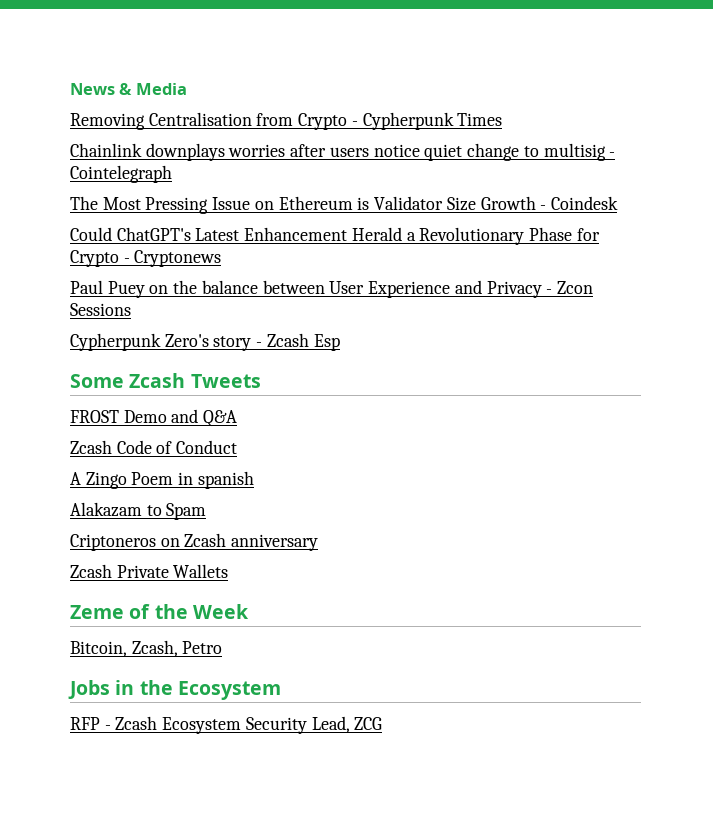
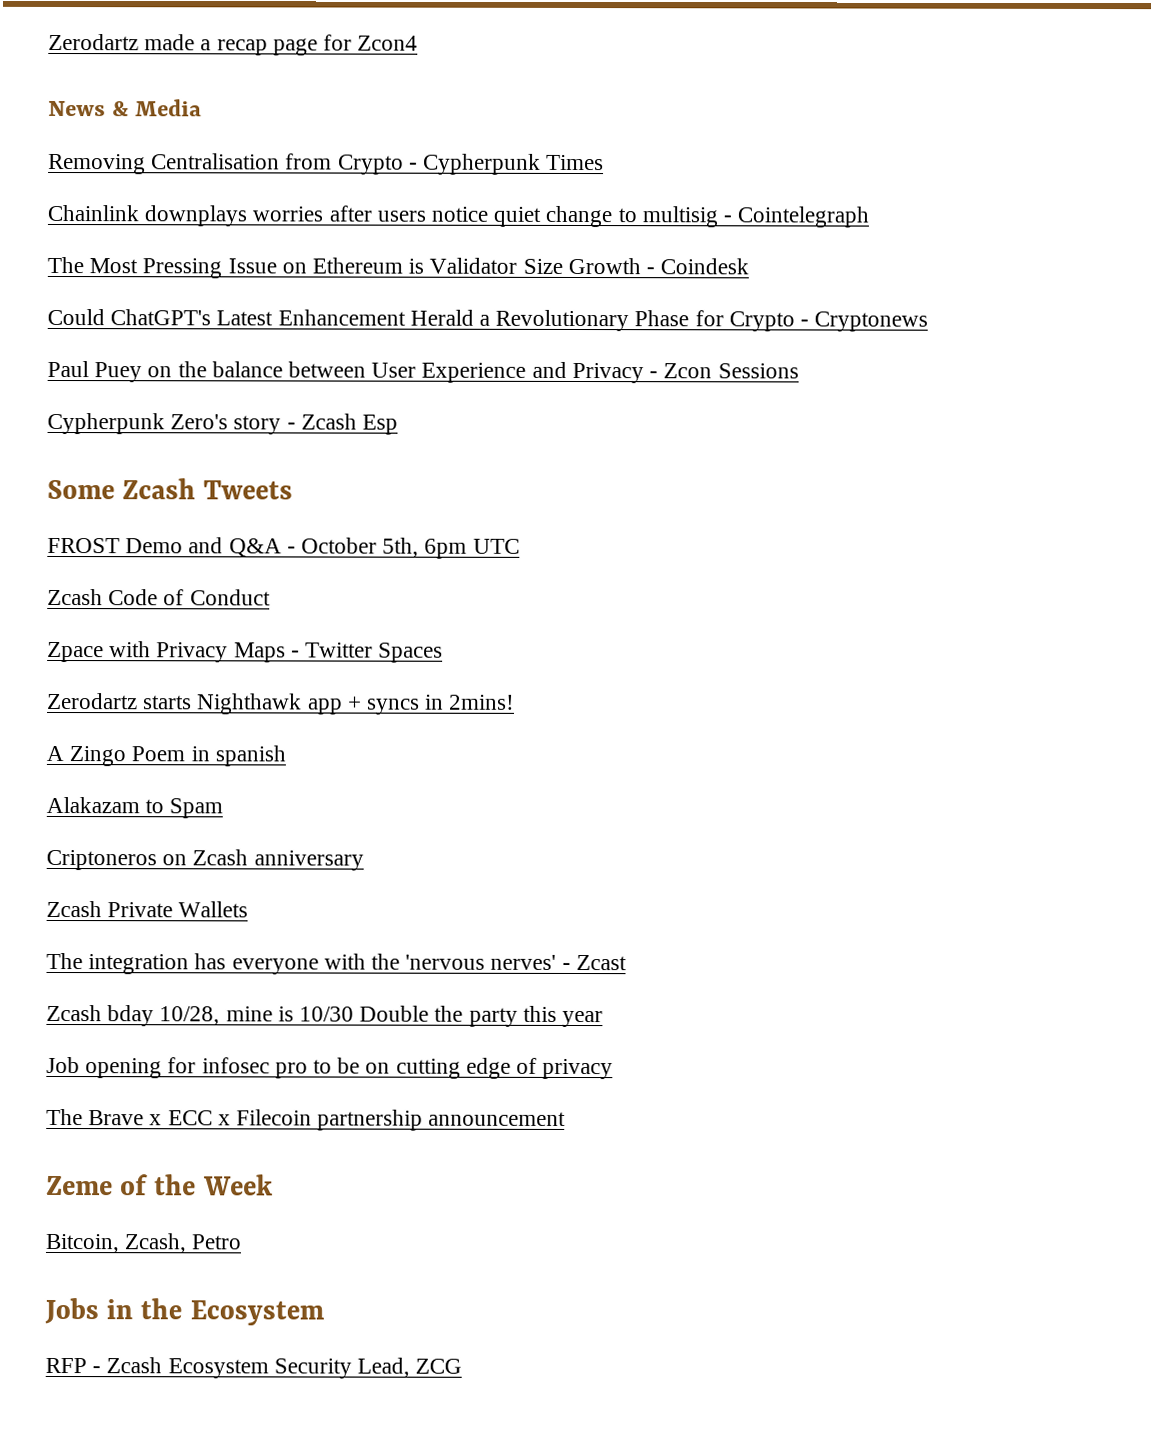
(70, 89) none -> [48,33,419,56] Zerodartz made a recap page for Zcon4 //
(238, 418) none -> [286,537,520,559] - October 5th, 6pm UTC
(238, 447) none -> [47,641,444,663] [47,692,516,715] // Zpace with Privacy Maps - Twitter Spaces // Zerodartz starts Nighthawk app + syncs in 2mins!
(229, 571) none -> [46,952,627,975] [46,1004,604,1028] [46,1056,614,1080] [46,1108,567,1131] // The integration has everyone with the 'nervous nerves' - Zcast // Zcash bday 10/28, mine is 10/30 Double the party this year // Job opening for infosec pro to be on cutting edge of privacy // The Brave x ECC x Filecoin partnership announcement

